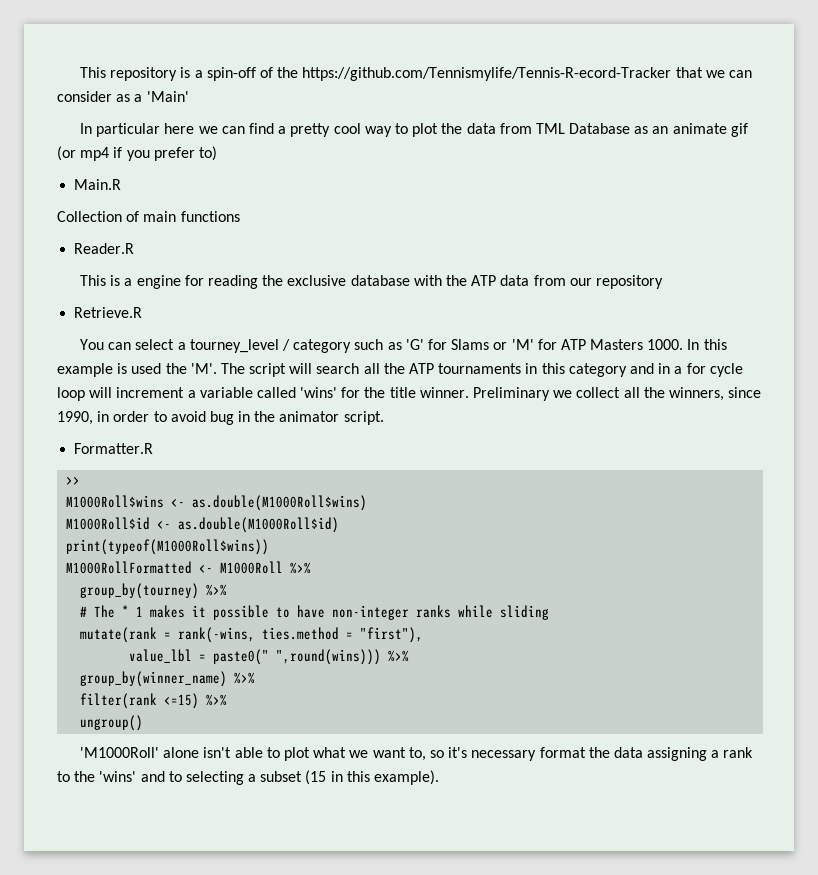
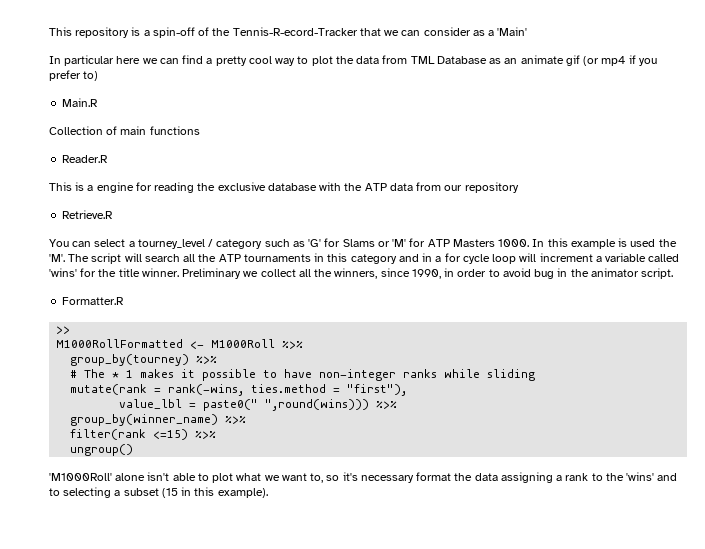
[302,67,672,81] https://github.com/Tennismylife/Tennis-R-ecord-Tracker -> [232,27,358,36] Tennis-R-ecord-Tracker
[66,495,368,511] [66,517,340,533] [66,539,270,555] // M1000Roll$wins <- as.double(M1000Roll$wins) // M1000Roll$id <- as.double(M1000Roll$id) // print(typeof(M1000Roll$wins)) -> (71, 330) none

